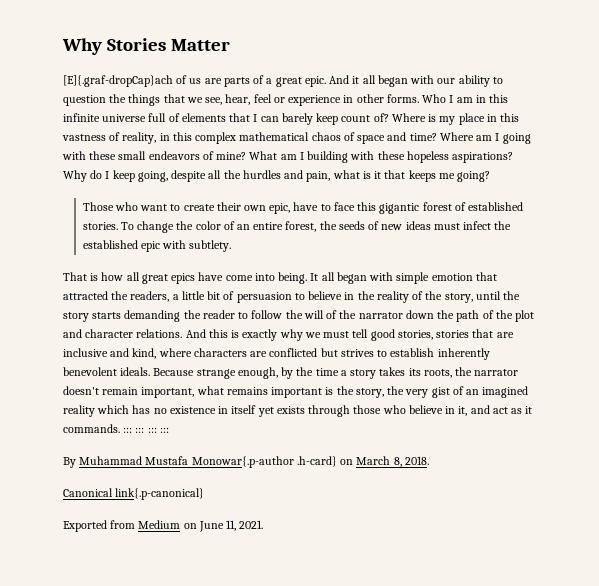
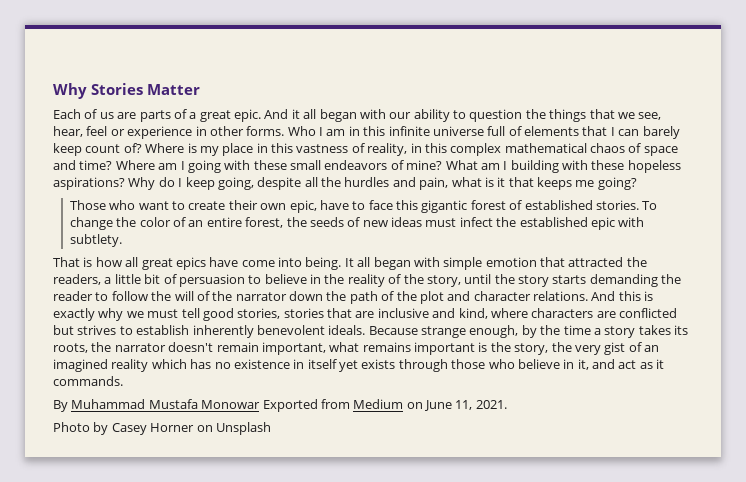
[63,75,173,87] [E]{.graf-dropCap}ach -> [53,109,81,119] Each
[123,427,169,433] ::: ::: ::: ::: -> (123, 381) none
[191,456,429,468] [63,488,205,500] Monowar{.p-author .h-card} on March 8, 2018. // Canonical link{.p-canonical} // -> [201,400,261,409] Monowar
(264, 524) none -> [53,422,271,435] // Photo by Casey Horner on Unsplash

